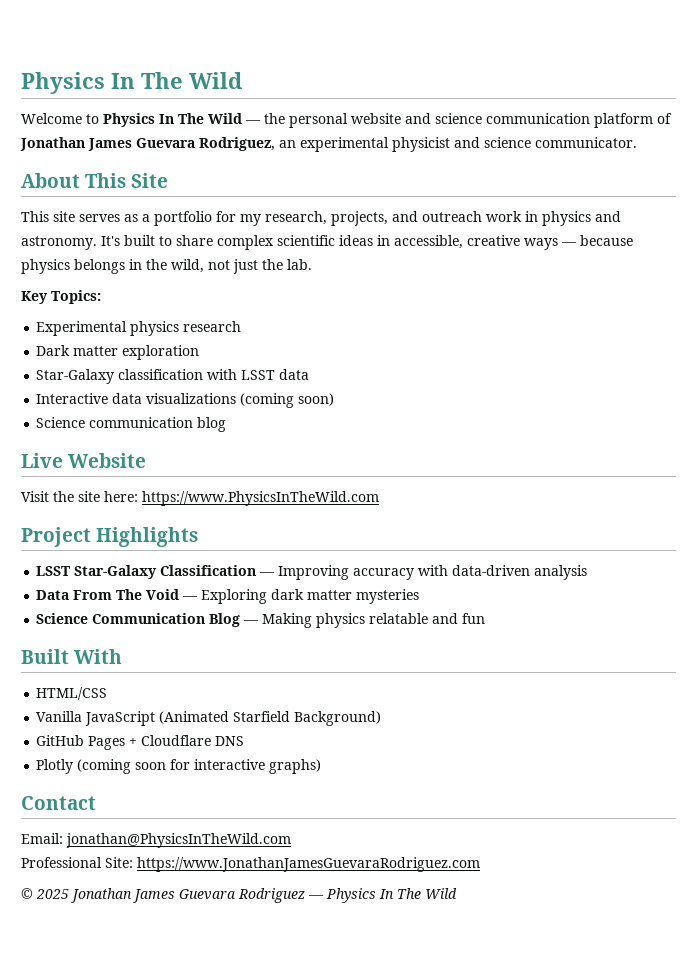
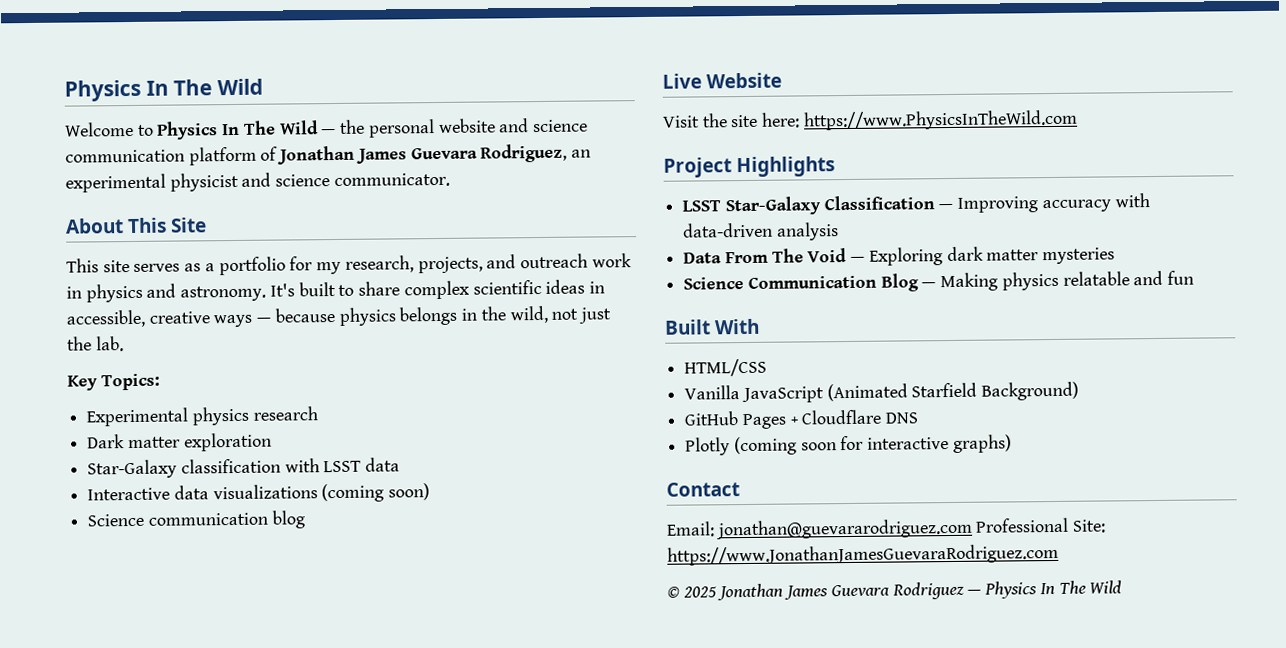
[66,833,291,848] jonathan@PhysicsInTheWild.com // -> [714,518,973,540] jonathan@guevararodriguez.com

